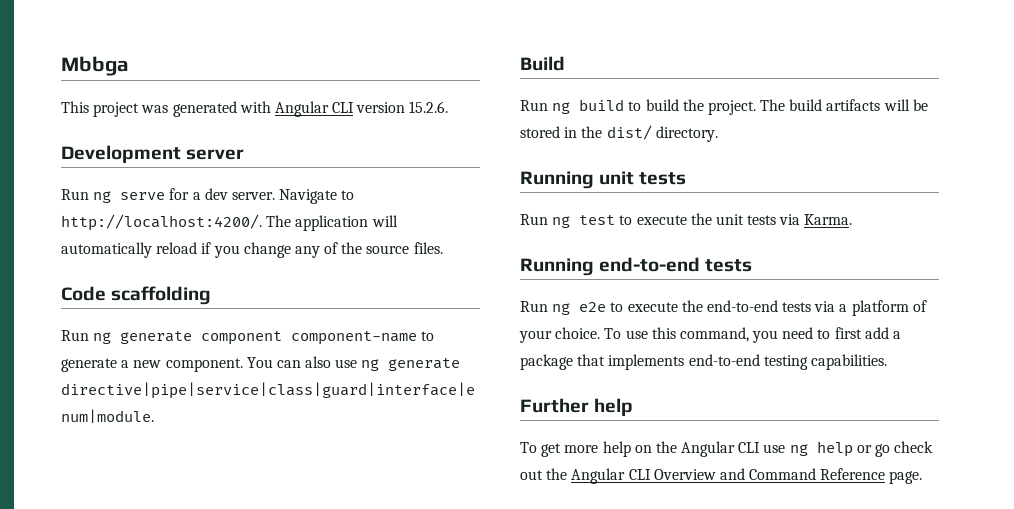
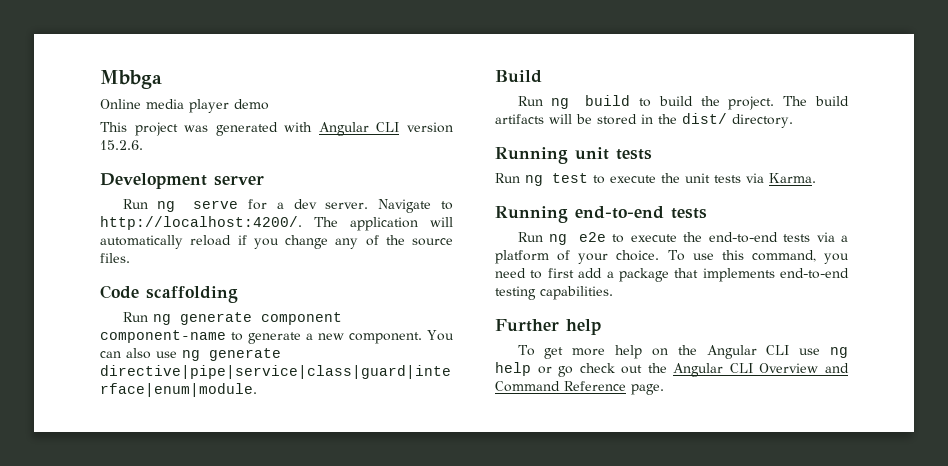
(129, 66) none -> [100,99,269,113] // Online media player demo

